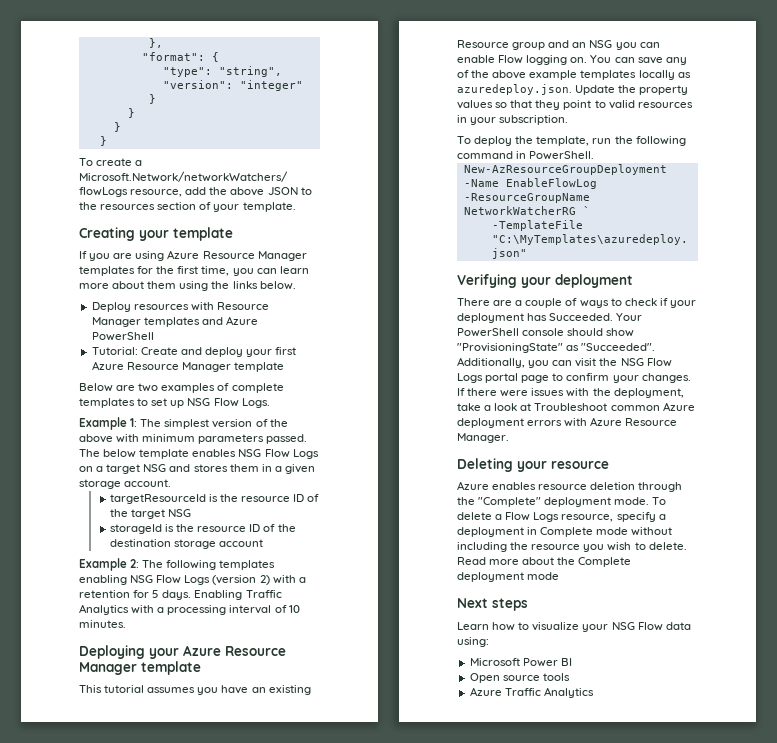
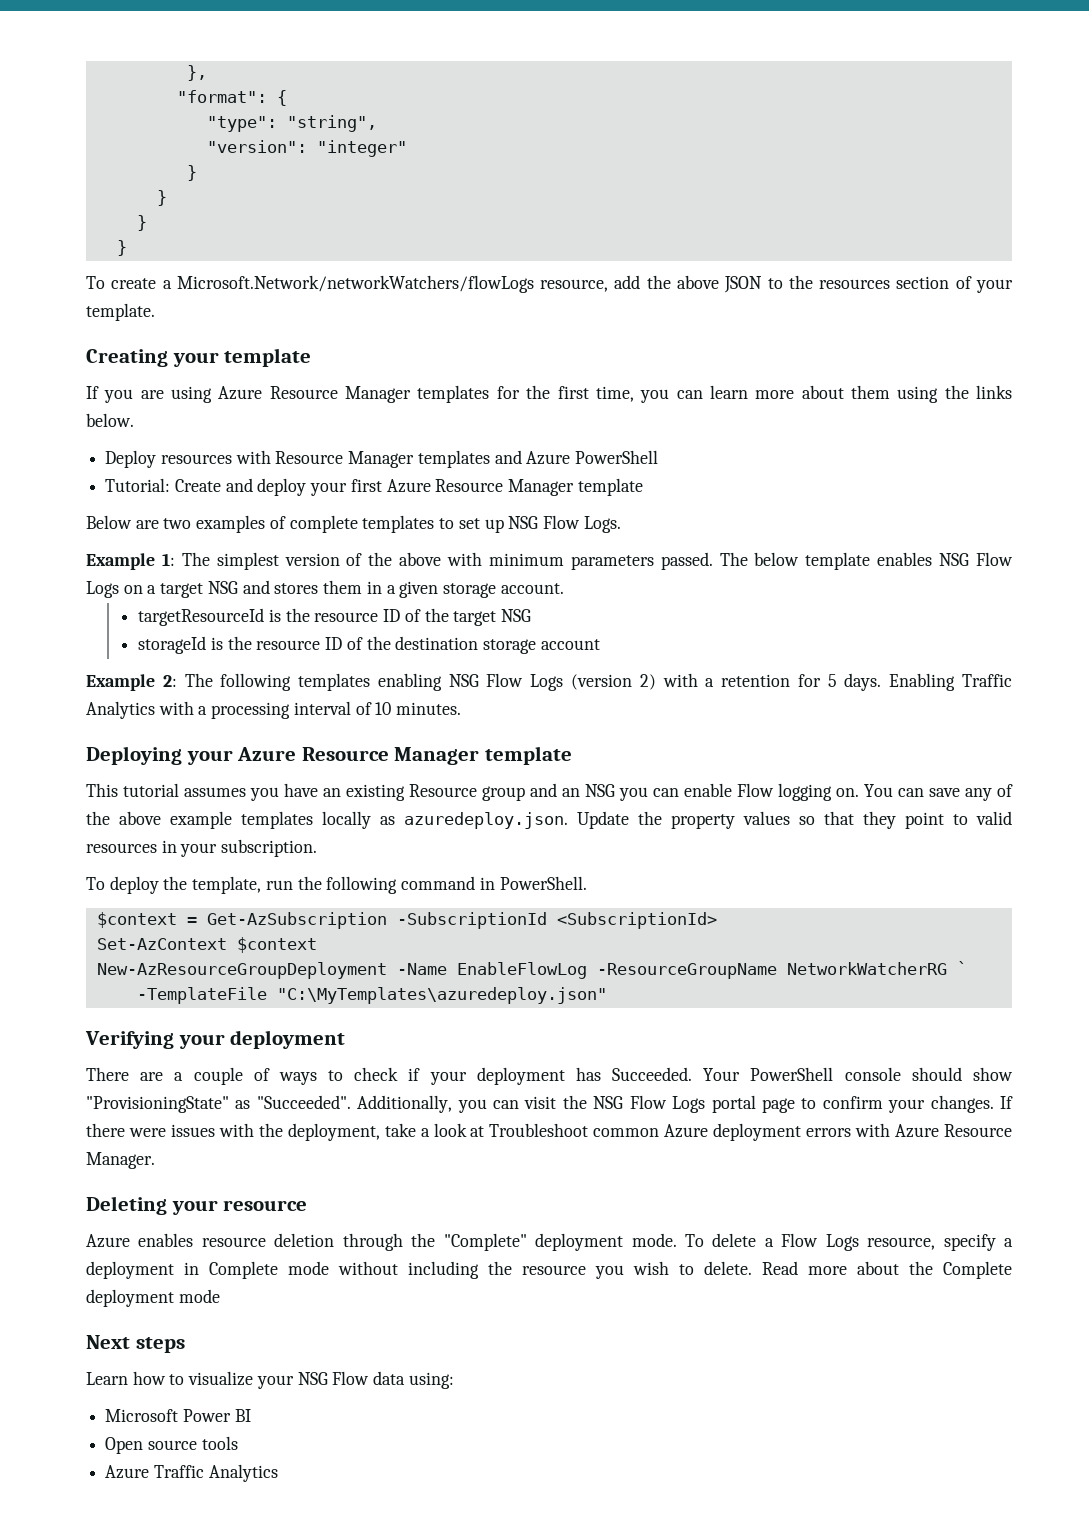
(595, 155) none -> [96,912,717,929] [96,937,317,953] // $context = Get-AzSubscription -SubscriptionId <SubscriptionId> // Set-AzContext $context

